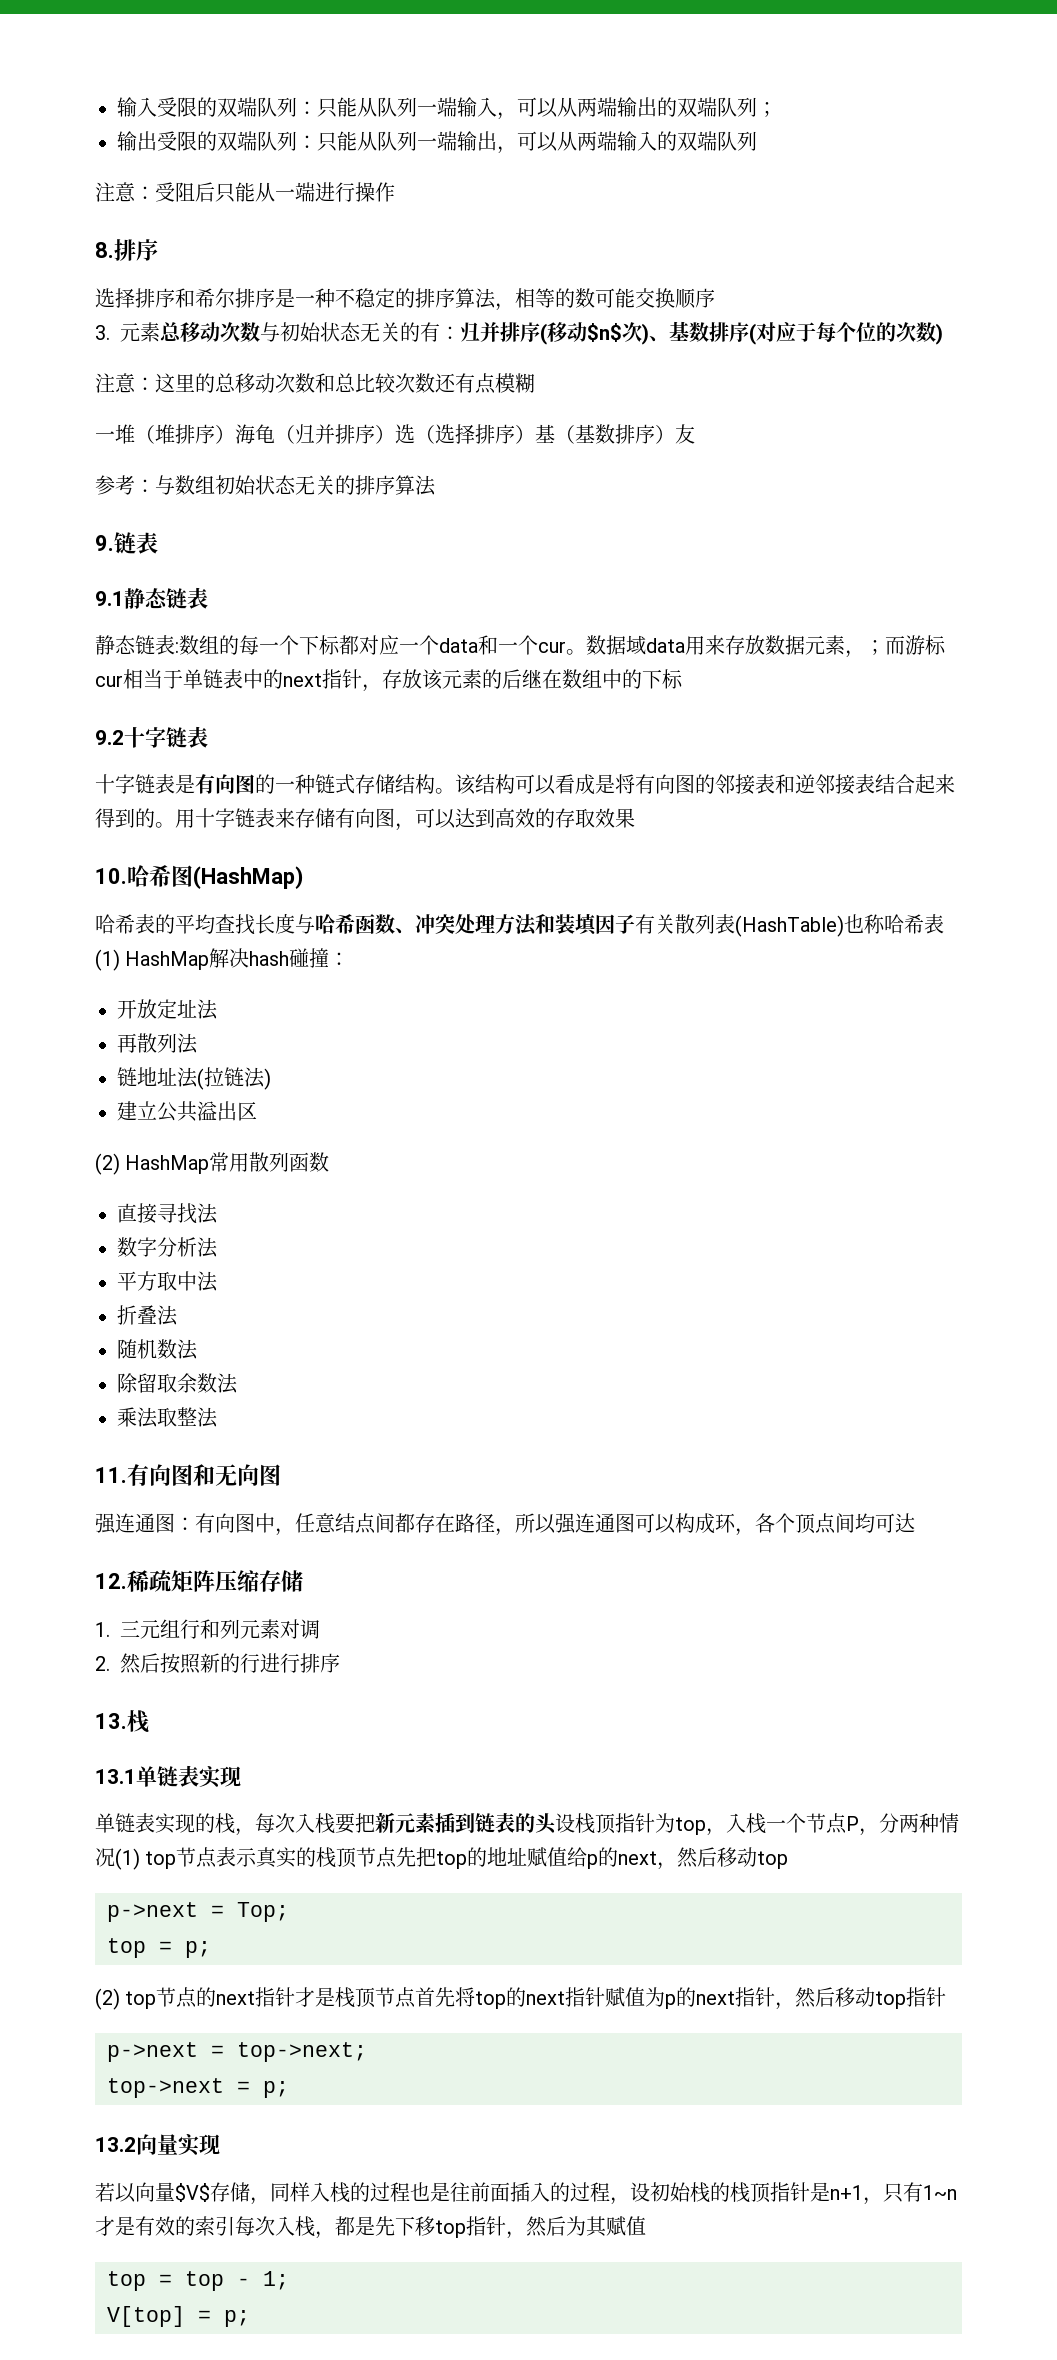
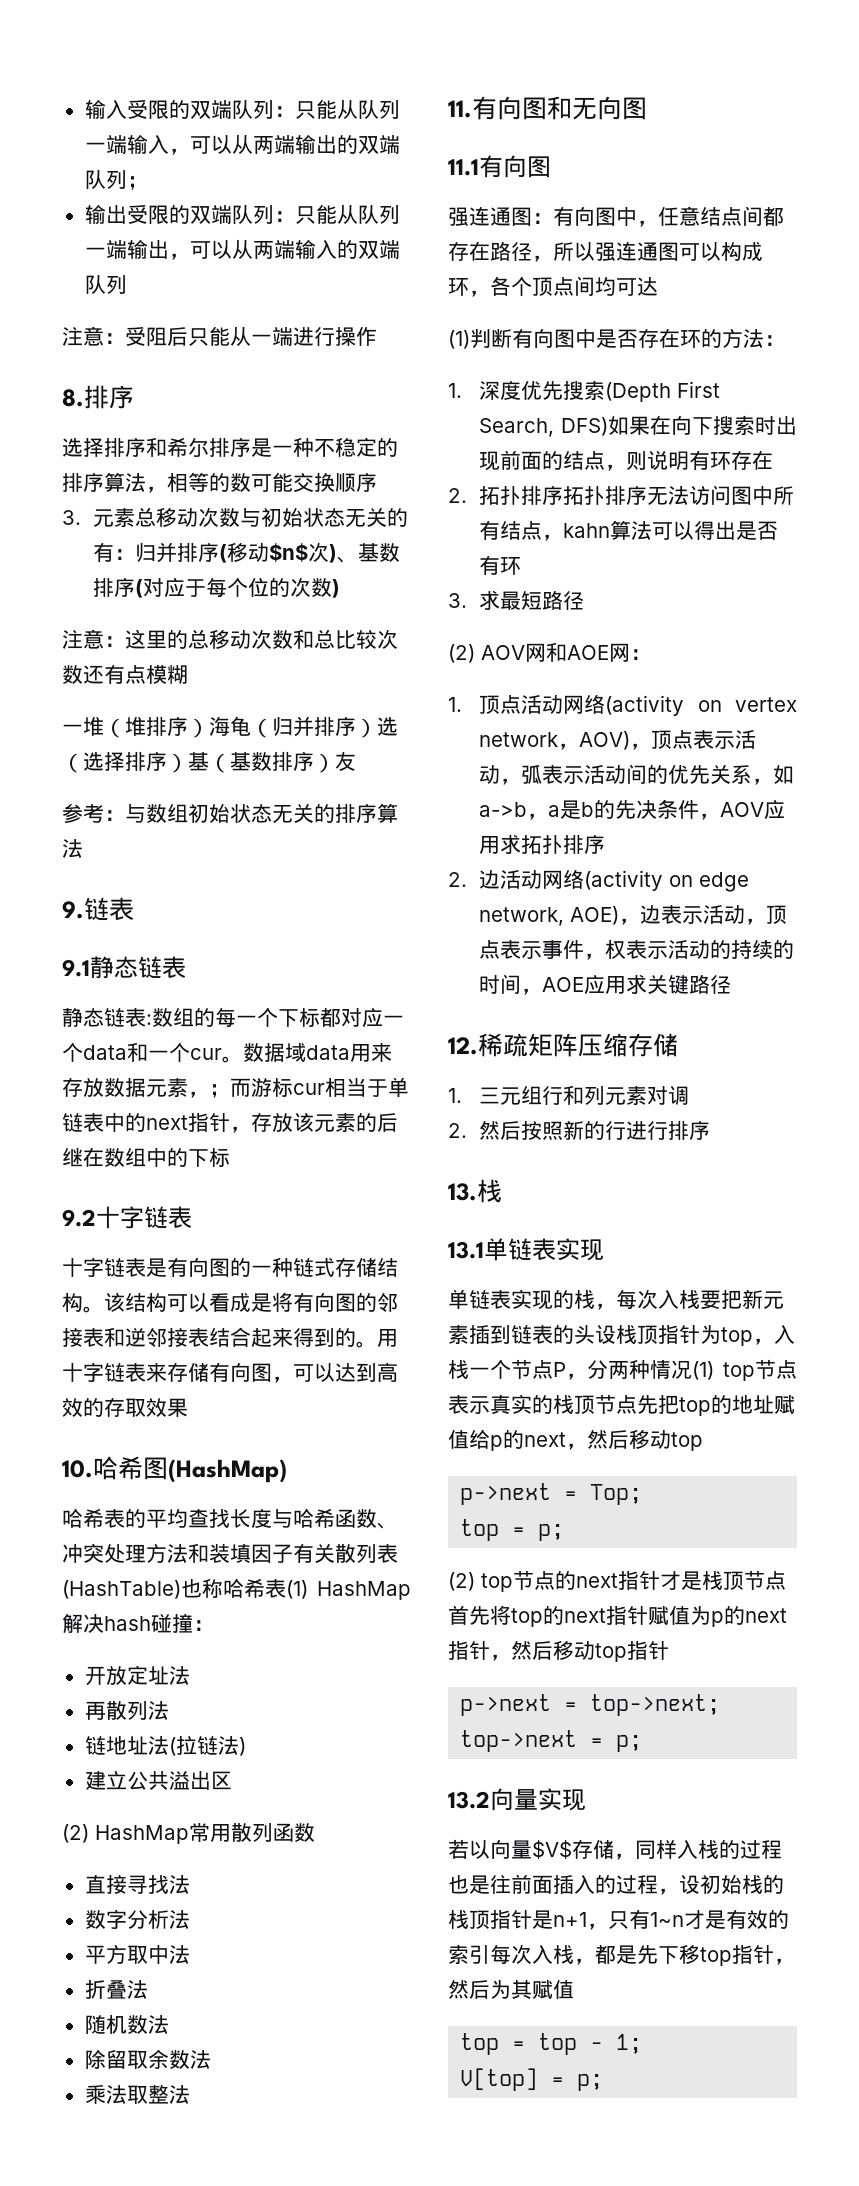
(281, 1475) none -> [448,155,551,178] // 11.1有向图
(915, 1523) none -> [448,328,785,349] [448,380,721,402] [479,415,797,437] [479,450,774,471] [448,485,795,506] [479,520,779,541] [479,555,522,575] [448,590,585,610] [448,642,651,663] [448,694,797,716] [479,730,757,750] [479,764,795,785] [479,799,786,820] [479,834,606,854] [448,869,750,892] [479,905,788,926] [479,939,795,960] [479,974,732,995] // (1)判断有向图中是否存在环的方法： // 1.深度优先搜索(Depth First Search, DFS)如果在向下搜索时出现前面的结点，则说明有环存在 // 2.拓扑排序拓扑排序无法访问图中所有结点，kahn算法可以得出是否有环 // 3.求最短路径 // (2) AOV网和AOE网： // 1.顶点活动网络(activity on vertex network，AOV)，顶点表示活动，弧表示活动间的优先关系，如a->b，a是b的先决条件，AOV应用求拓扑排序 // 2.边活动网络(activity on edge network, AOE)，边表示活动，顶点表示事件，权表示活动的持续的时间，AOE应用求关键路径

